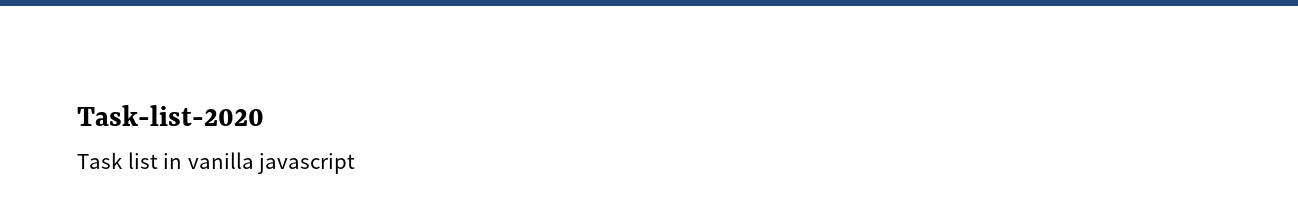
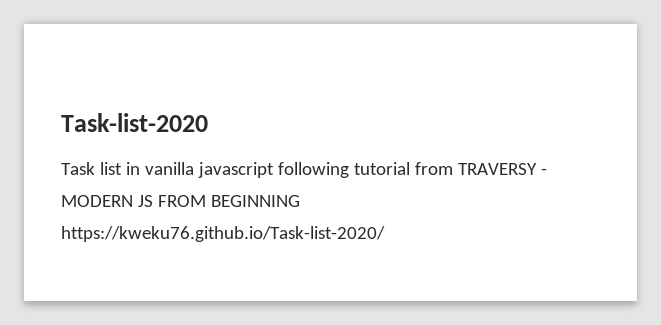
(356, 163) none -> [277,162,547,178] [61,195,300,207] [61,226,385,242] following tutorial from TRAVERSY - MODERN JS FROM BEGINNING https://kweku76.github.io/Task-list-2020/

